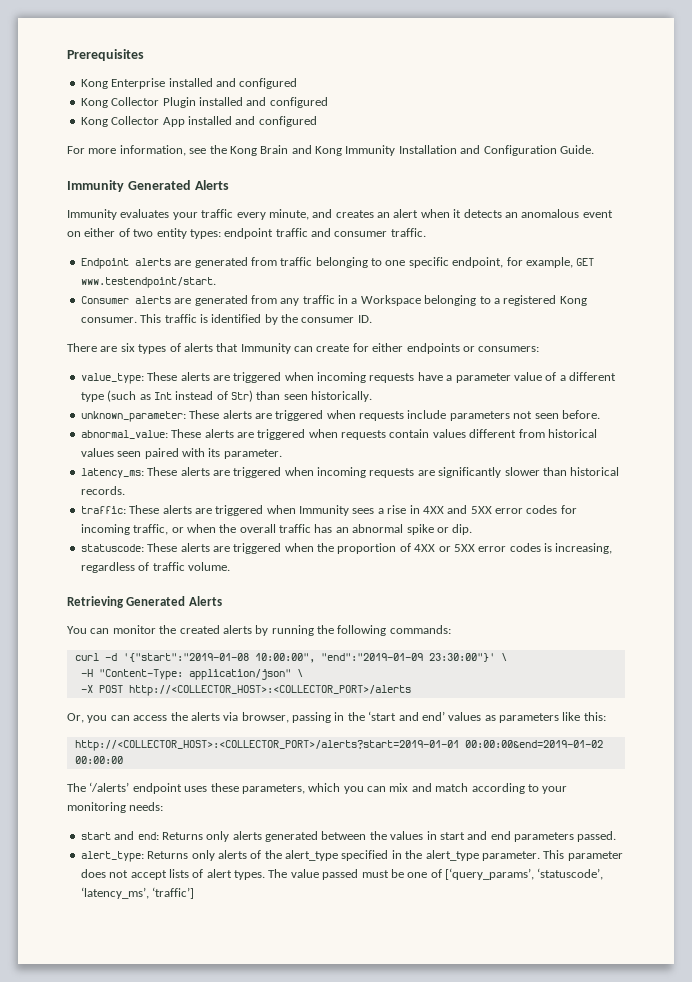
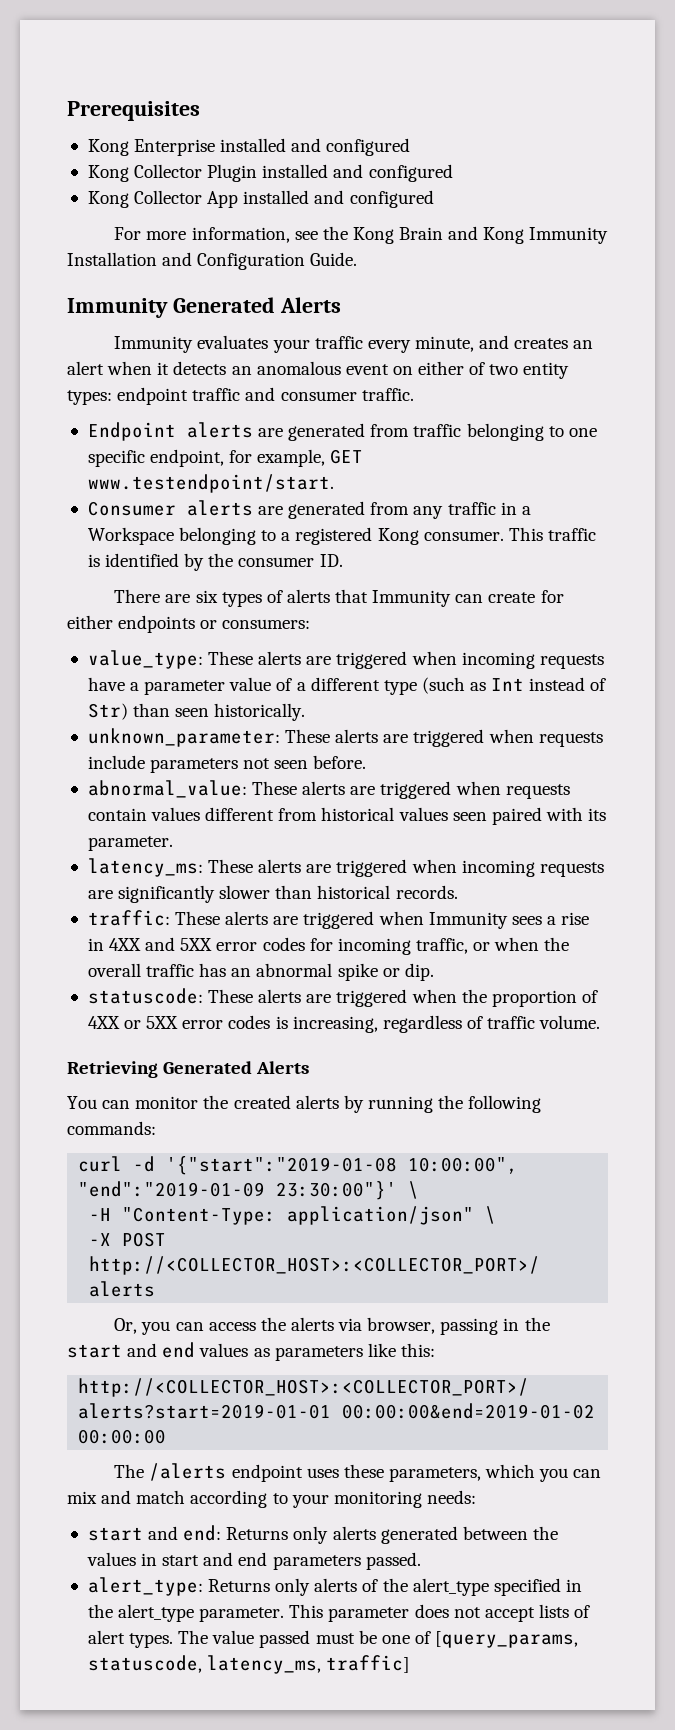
[368,711,445,721] ‘start and end’ -> [67,1342,196,1358] start and end
[89,782,130,792] ‘/alerts’ -> [149,1463,227,1481] /alerts
[445,868,604,880] [80,887,195,899] [‘query_params’, ‘statuscode’, ‘latency_ms’, ‘traffic’] -> [435,1631,579,1648] [87,1655,411,1674] [query_params, statuscode, latency_ms, traffic]

